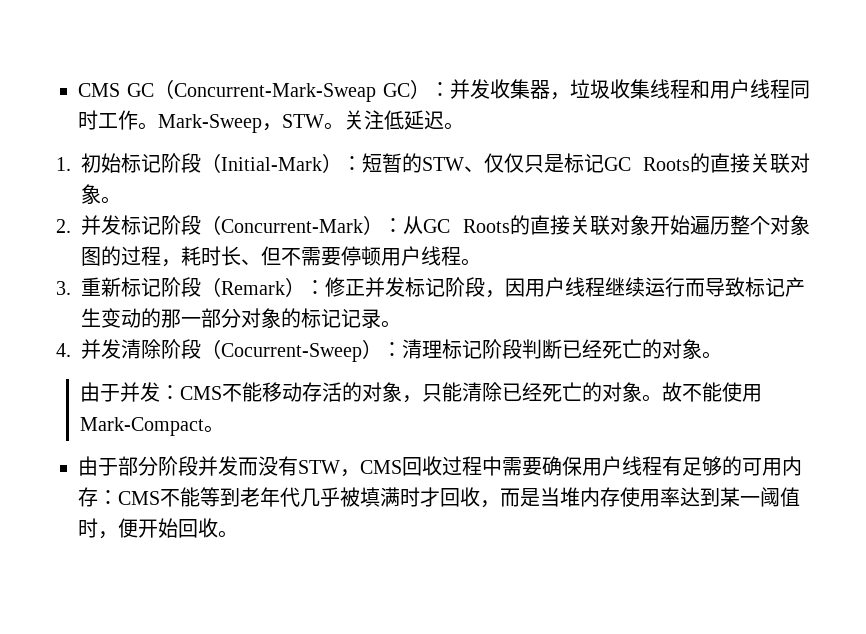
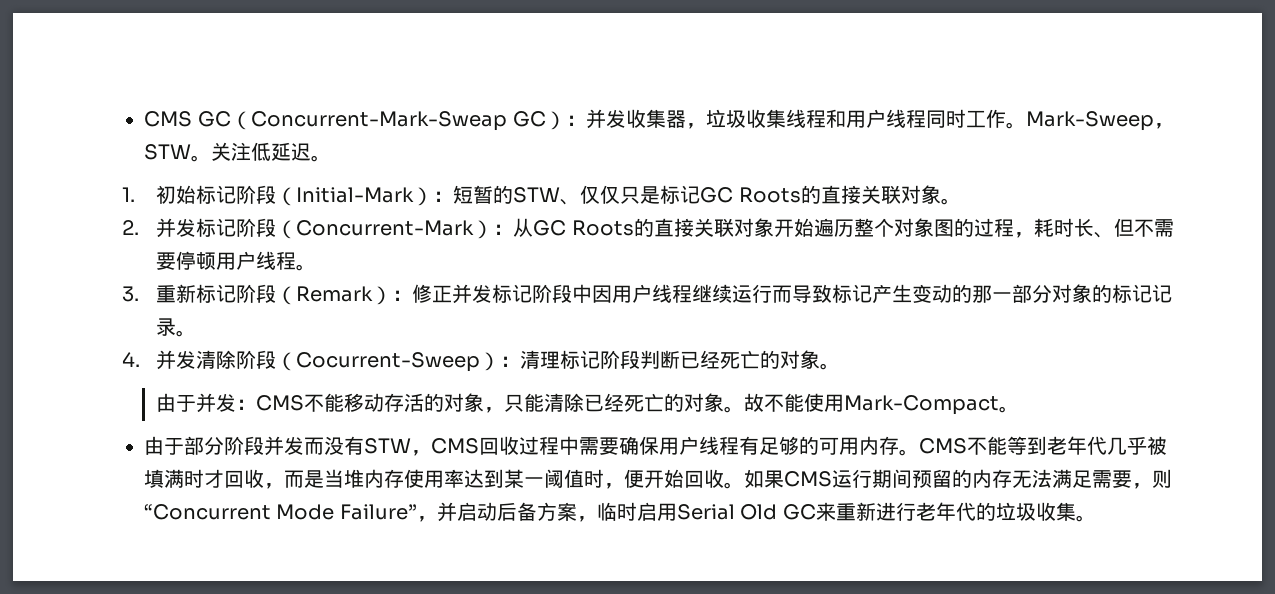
[485,290,505,298] ， -> [572,284,593,303] 中
[98,490,118,505] ： -> [899,449,919,456] 。
(238, 534) none -> [744,469,1172,489] [144,502,1096,522] 如果CMS运行期间预留的内存无法满足需要，则“Concurrent Mode Failure”，并启动后备方案，临时启用Serial Old GC来重新进行老年代的垃圾收集。

